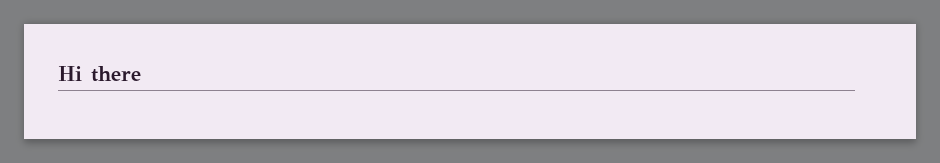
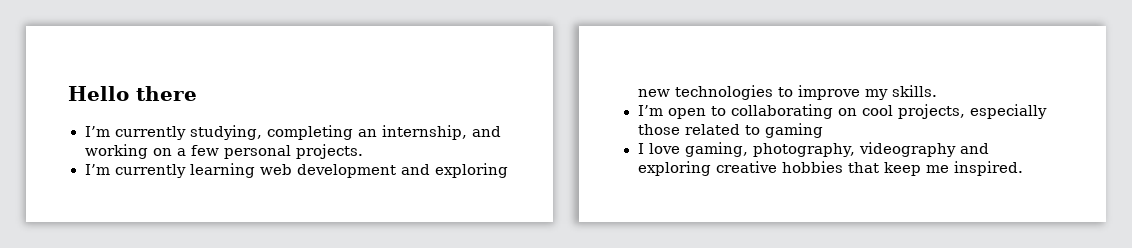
[58,66,82,81] Hi -> [68,86,129,101] Hello
(141, 74) none -> [84,125,501,140] [84,144,363,159] [84,163,508,178] [637,85,937,100] [637,104,1047,119] [637,123,823,138] [637,142,990,157] [637,161,1023,176] // I’m currently studying, completing an internship, and working on a few personal projects. // I’m currently learning web development and exploring new technologies to improve my skills. // I’m open to collaborating on cool projects, especially those related to gaming // I love gaming, photography, videography and exploring creative hobbies that keep me inspired.

